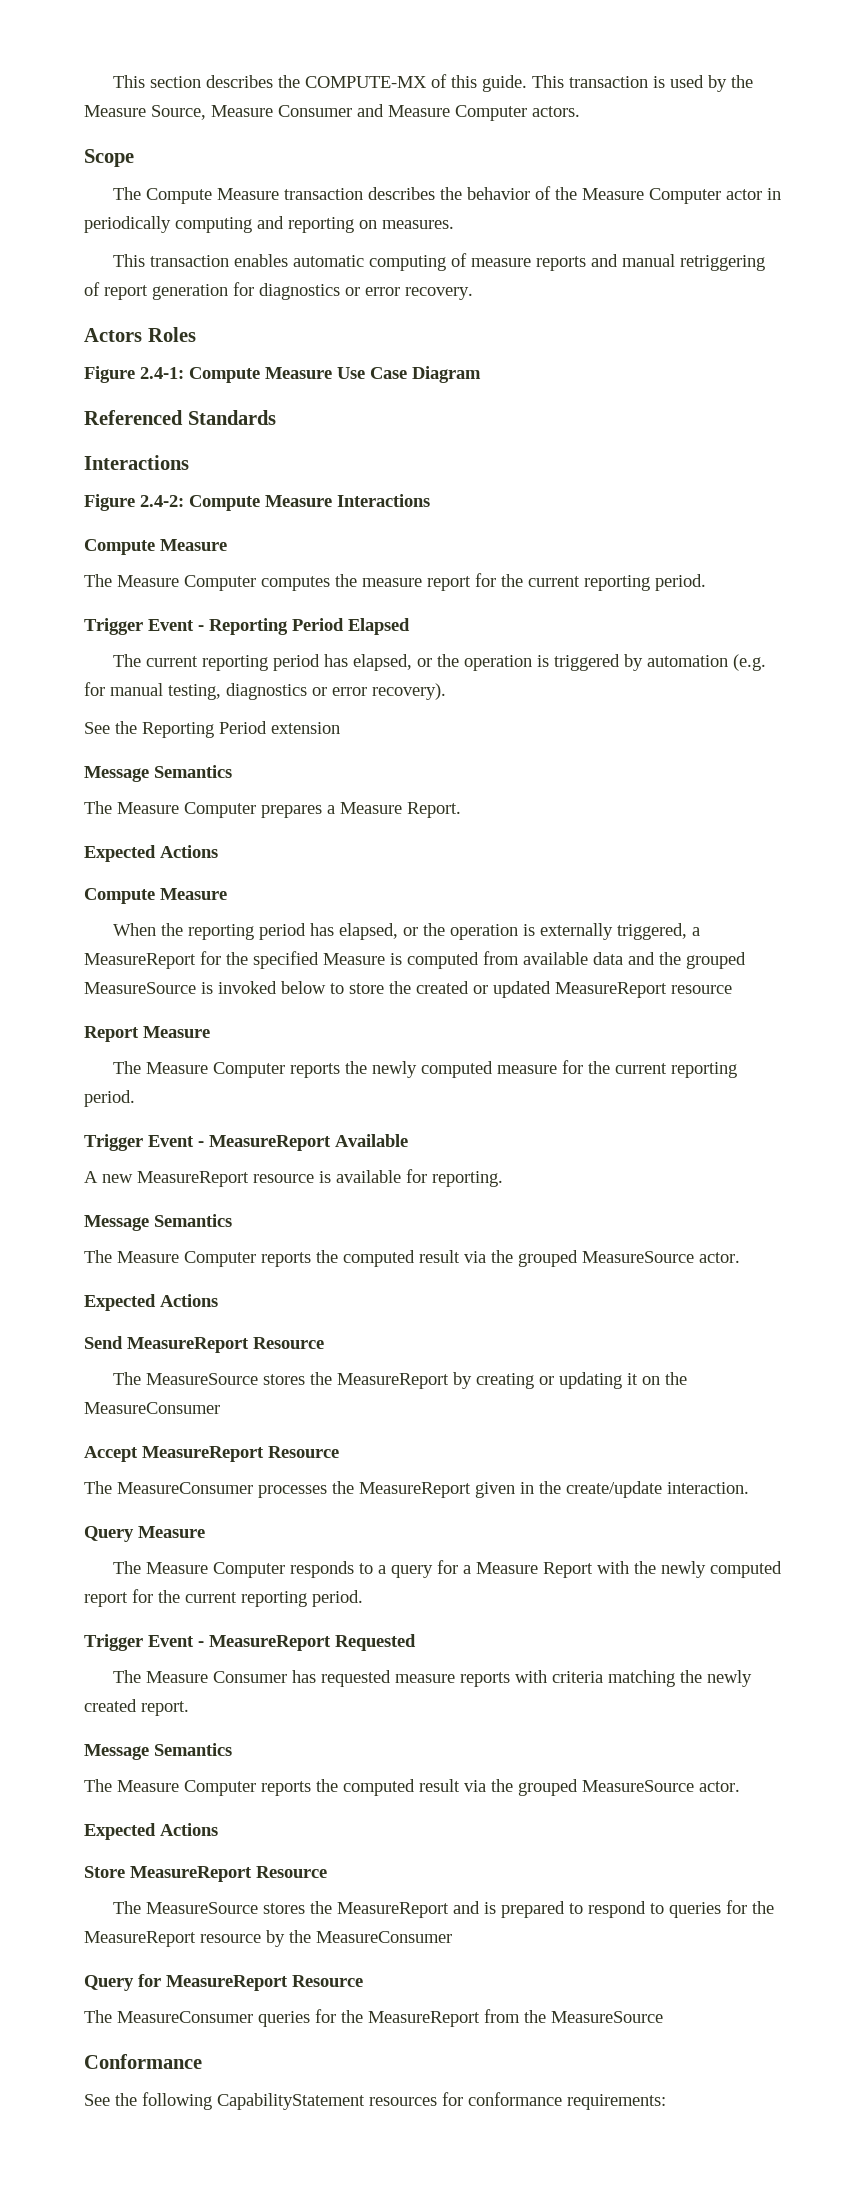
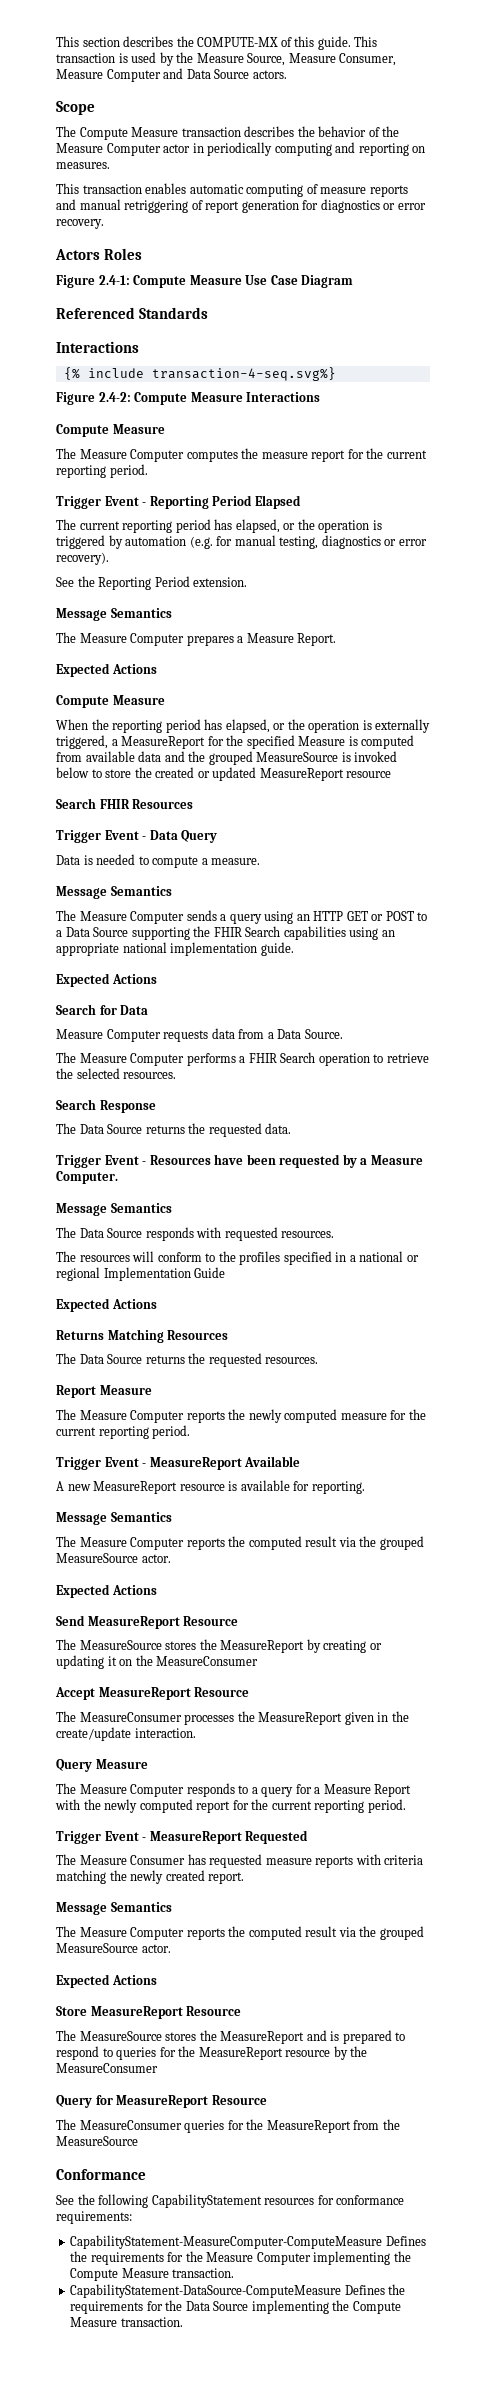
[278,104,527,121] Consumer and Measure Computer -> [339,53,397,66] [56,68,250,82] Consumer, Measure Computer and Data Source
(189, 462) none -> [63,367,336,381] // {% include transaction-4-seq.svg%}
[271,722,340,734] extension -> [193,577,248,587] extension.
(732, 989) none -> [56,798,194,809] [56,830,218,843] [56,854,261,868] [56,886,172,899] [56,910,428,924] [56,926,395,940] [56,942,294,956] [56,973,157,987] [56,1004,149,1015] [56,1028,343,1042] [56,1052,429,1066] [56,1068,177,1079] [56,1099,156,1113] [56,1123,292,1137] [56,1154,423,1168] [56,1171,118,1184] [56,1203,172,1216] [56,1227,335,1241] [56,1251,419,1265] [56,1267,226,1281] [56,1298,157,1312] [56,1329,229,1343] [56,1353,319,1367] // Search FHIR Resources // Trigger Event - Data Query // Data is needed to compute a measure. // Message Semantics // The Measure Computer sends a query using an HTTP GET or POST to a Data Source supporting the FHIR Search capabilities using an appropriate national implementation guide. // Expected Actions // Search for Data // Measure Computer requests data from a Data Source. // The Measure Computer performs a FHIR Search operation to retrieve the selected resources. // Search Response // The Data Source returns the requested data. // Trigger Event - Resources have been requested by a Measure Computer. // Message Semantics // The Data Source responds with requested resources. // The resources will conform to the profiles specified in a national or regional Implementation Guide // Expected Actions // Returns Matching Resources // The Data Source returns the requested resources.
(666, 2102) none -> [70,2235,426,2249] [70,2251,411,2265] [70,2268,235,2281] [70,2284,406,2298] [70,2300,401,2314] [70,2317,183,2327] // CapabilityStatement-MeasureComputer-ComputeMeasure Defines the requirements for the Measure Computer implementing the Compute Measure transaction. // CapabilityStatement-DataSource-ComputeMeasure Defines the requirements for the Data Source implementing the Compute Measure transaction.

